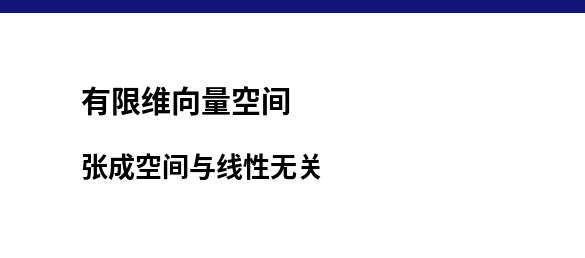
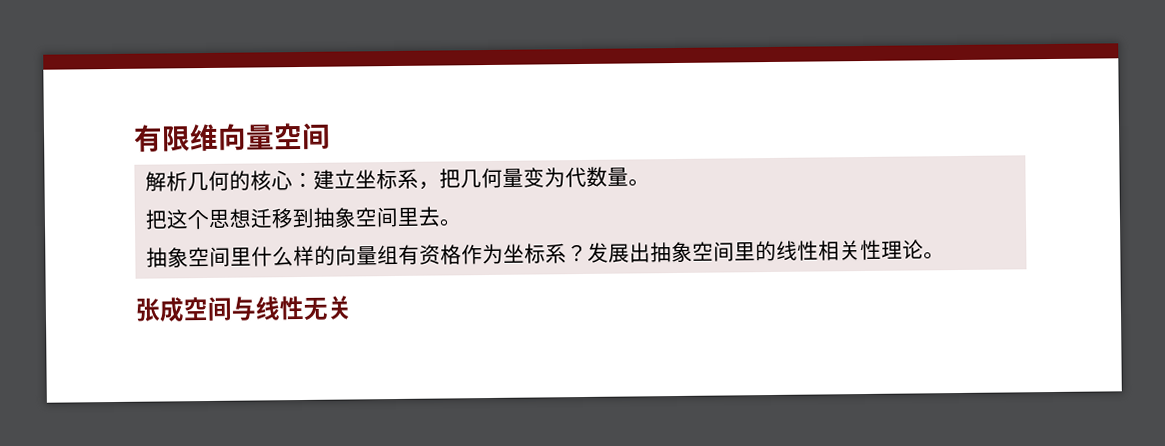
(291, 101) none -> [144,166,650,192] [144,206,462,230] [145,239,945,268] // 解析几何的核心：建立坐标系，把几何量变为代数量。 // 把这个思想迁移到抽象空间里去。 // 抽象空间里什么样的向量组有资格作为坐标系？发展出抽象空间里的线性相关性理论。

